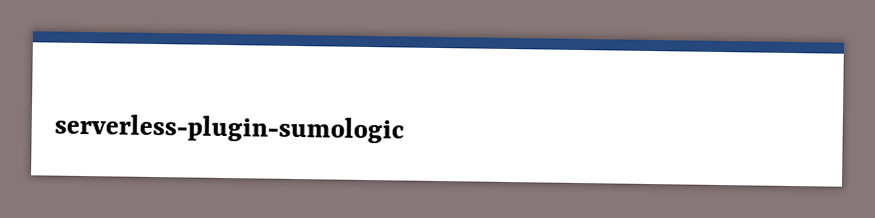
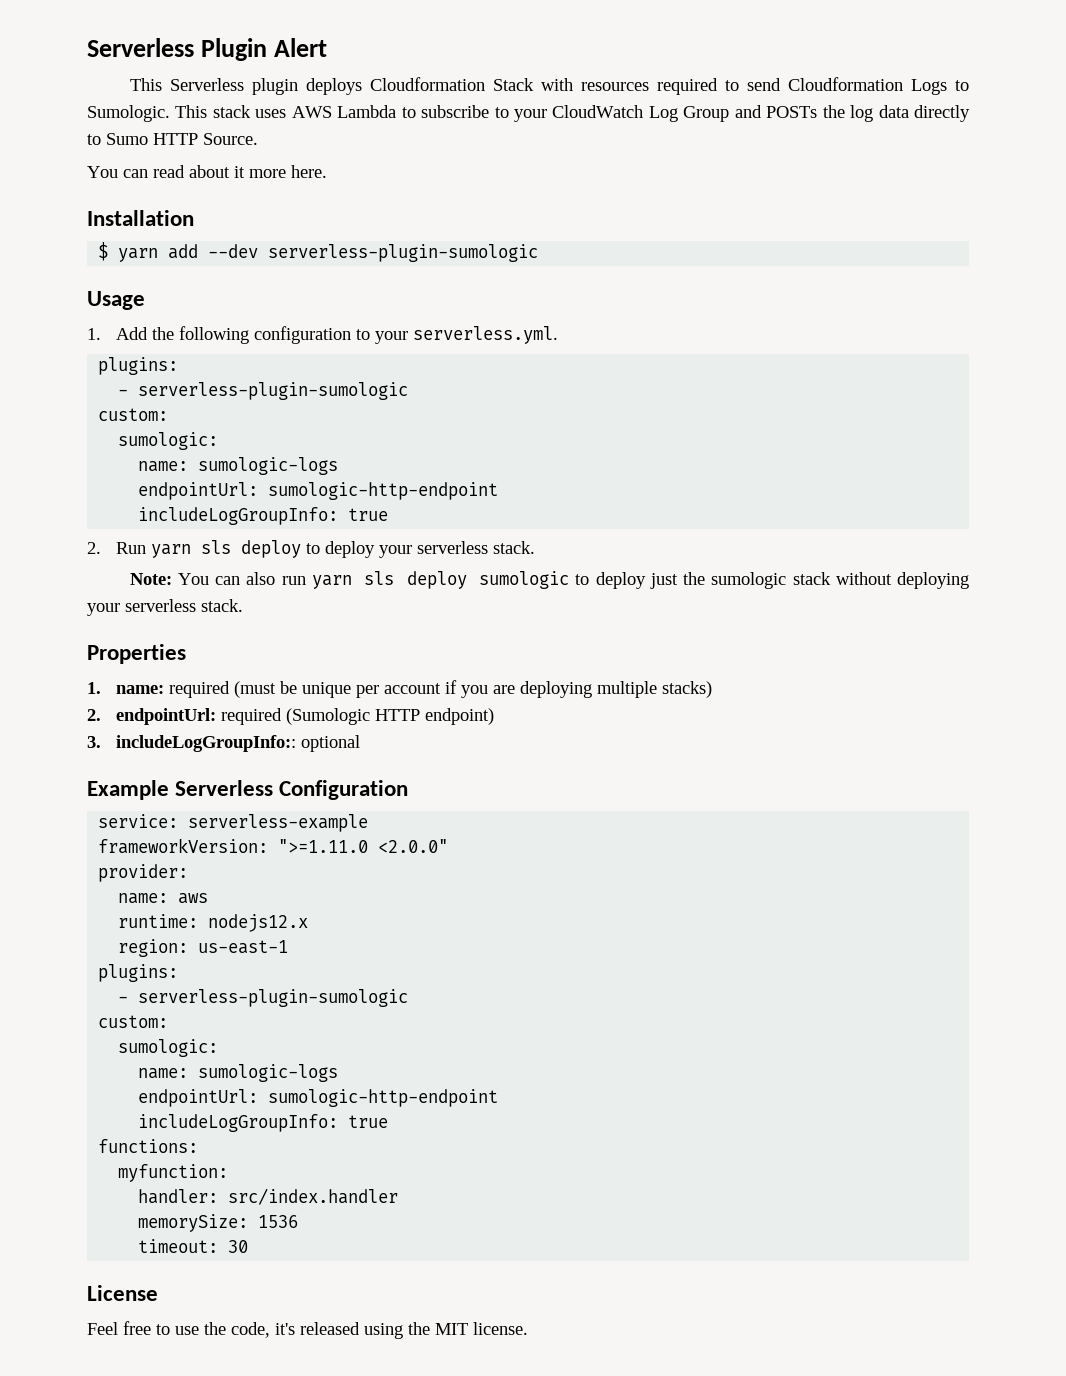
[54,113,404,144] serverless-plugin-sumologic -> [87,38,328,61] [129,77,969,95] [87,105,971,122] [87,133,258,145] [87,165,327,178] [87,210,194,226] [98,242,539,262] [87,291,145,310] [87,326,559,344] [98,357,179,375] [118,382,409,400] [98,408,169,421] [118,432,219,450] [138,457,339,475] [138,482,499,500] [138,507,389,525] [87,540,536,558] [129,571,969,589] [87,599,243,616] [87,644,186,664] [87,680,713,698] [87,708,495,725] [87,735,361,752] [87,780,409,800] [98,814,369,832] [98,838,449,854] [98,864,189,882] [118,893,209,904] [118,914,309,932] [118,939,289,957] [98,964,179,982] [118,989,409,1007] [98,1015,169,1028] [118,1039,219,1057] [138,1064,339,1082] [138,1089,499,1107] [138,1114,389,1132] [98,1139,199,1153] [118,1164,229,1182] [138,1188,399,1205] [138,1214,299,1232] [138,1239,249,1253] [87,1285,158,1301] [87,1321,528,1339] Serverless Plugin Alert // This Serverless plugin deploys Cloudformation Stack with resources required to send Cloudformation Logs to Sumologic. This stack uses AWS Lambda to subscribe to your CloudWatch Log Group and POSTs the log data directly to Sumo HTTP Source. // You can read about it more here. // Installation // $ yarn add --dev serverless-plugin-sumologic // Usage // 1. Add the following configuration to your serverless.yml. // plugins: // - serverless-plugin-sumologic // custom: // sumologic: // name: sumologic-logs // endpointUrl: sumologic-http-endpoint // includeLogGroupInfo: true // 2. Run yarn sls deploy to deploy your serverless stack. // Note: You can also run yarn sls deploy sumologic to deploy just the sumologic stack without deploying your serverless stack. // Properties // 1. name: required (must be unique per account if you are deploying multiple stacks) // 2. endpointUrl: required (Sumologic HTTP endpoint) // 3. includeLogGroupInfo:: optional // Example Serverless Configuration // service: serverless-example // frameworkVersion: ">=1.11.0 <2.0.0" // provider: // name: aws // runtime: nodejs12.x // region: us-east-1 // plugins: // - serverless-plugin-sumologic // custom: // sumologic: // name: sumologic-logs // endpointUrl: sumologic-http-endpoint // includeLogGroupInfo: true // functions: // myfunction: // handler: src/index.handler // memorySize: 1536 // timeout: 30 // License // Feel free to use the code, it's released using the MIT license.

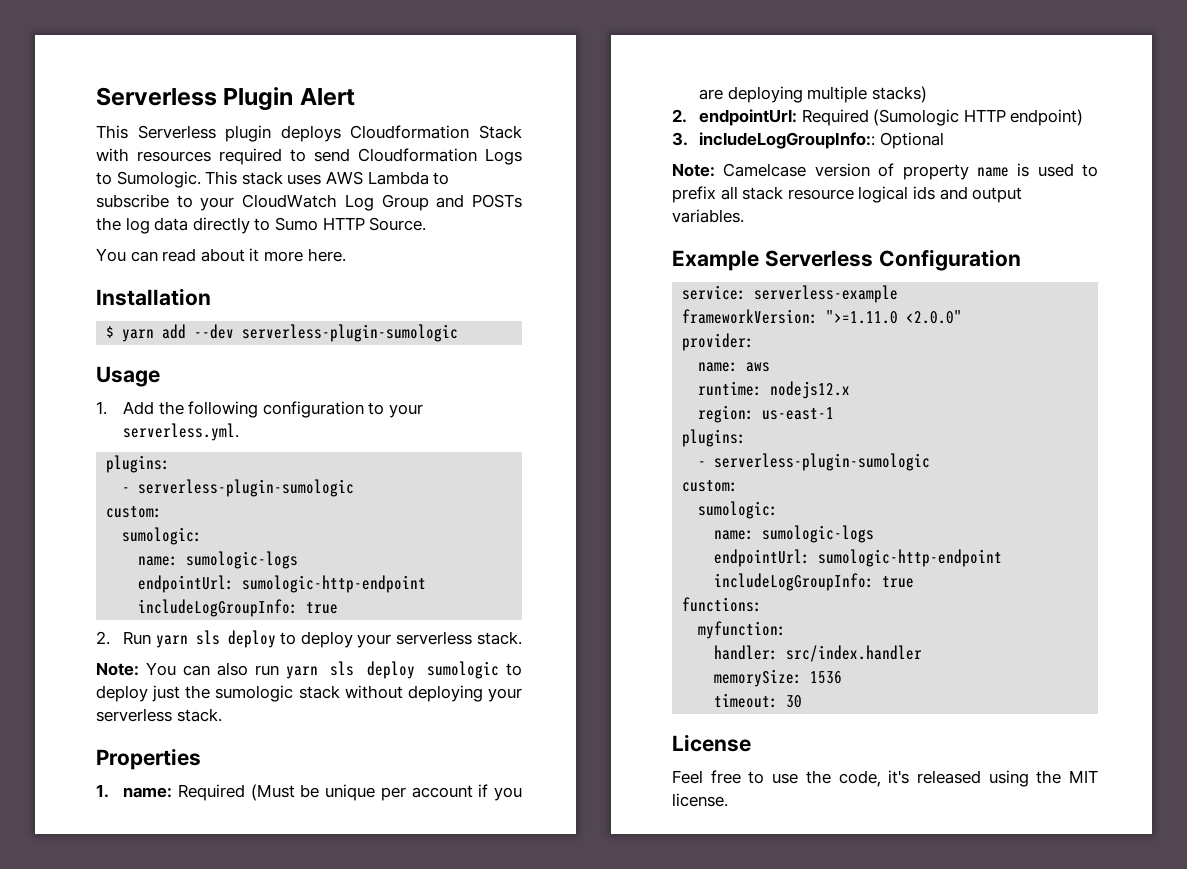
[169,681,277,698] required (must -> [177,784,295,801] Required (Must
[221,708,283,725] required -> [801,109,869,126] Required
[301,735,361,752] optional -> [879,132,944,149] [672,163,1098,180] [672,186,1023,203] [672,209,744,223] Optional // Note: Camelcase version of property name is used to prefix all stack resource logical ids and output variables.

